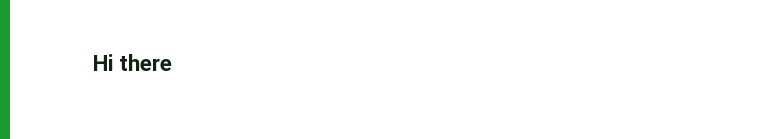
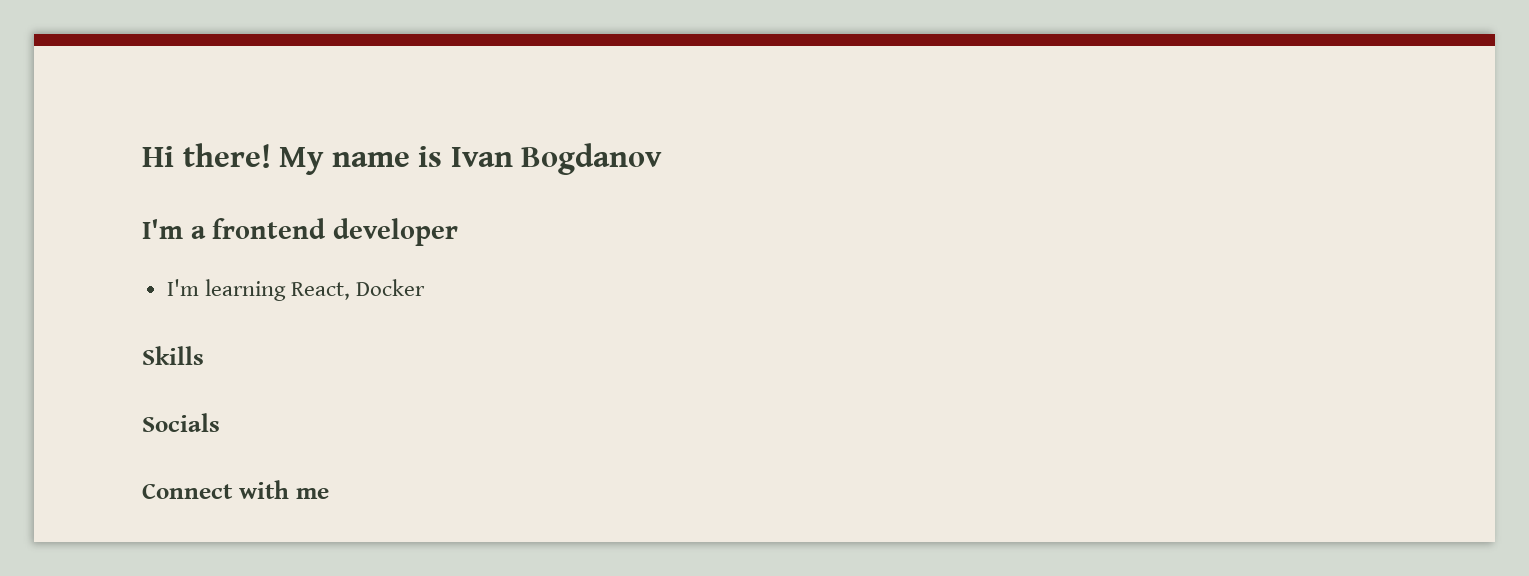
[119,54,173,71] there -> [182,143,663,175] [142,218,458,246] [166,279,425,301] [142,346,204,365] [142,413,220,432] [142,480,329,499] there! My name is Ivan Bogdanov // I'm a frontend developer // I'm learning React, Docker // Skills // Socials // Connect with me

